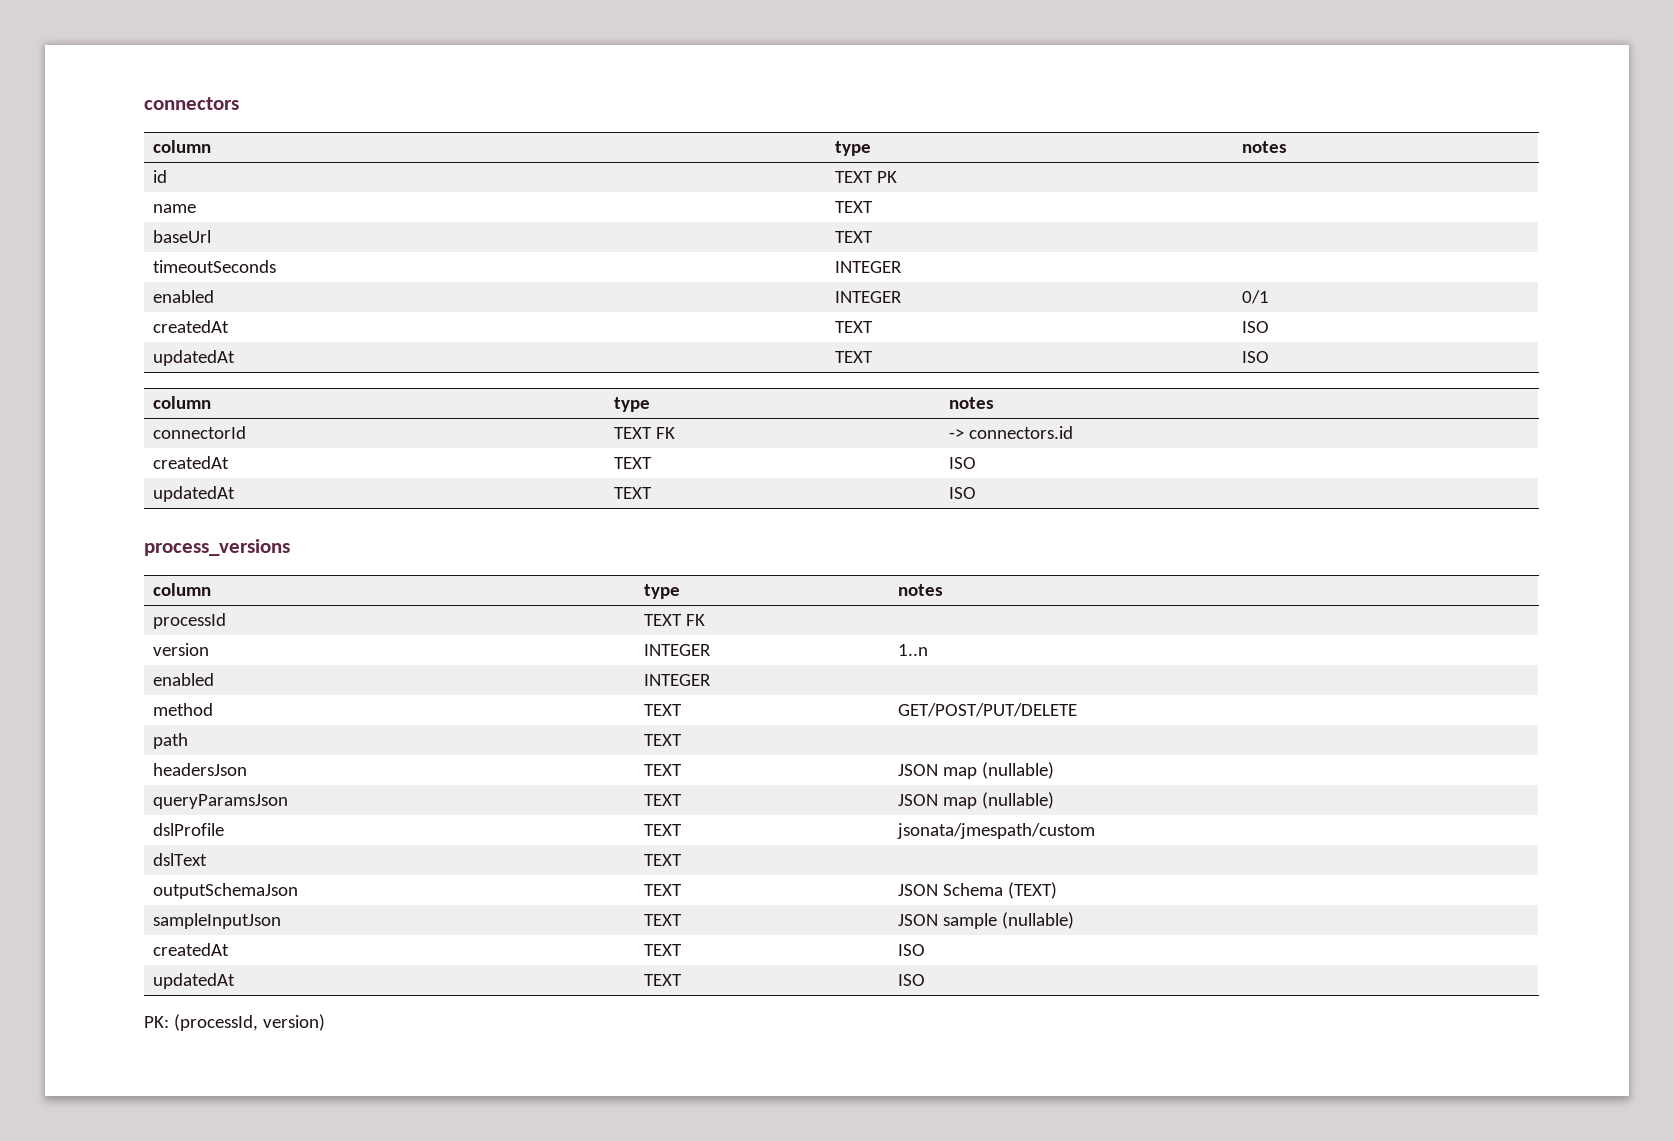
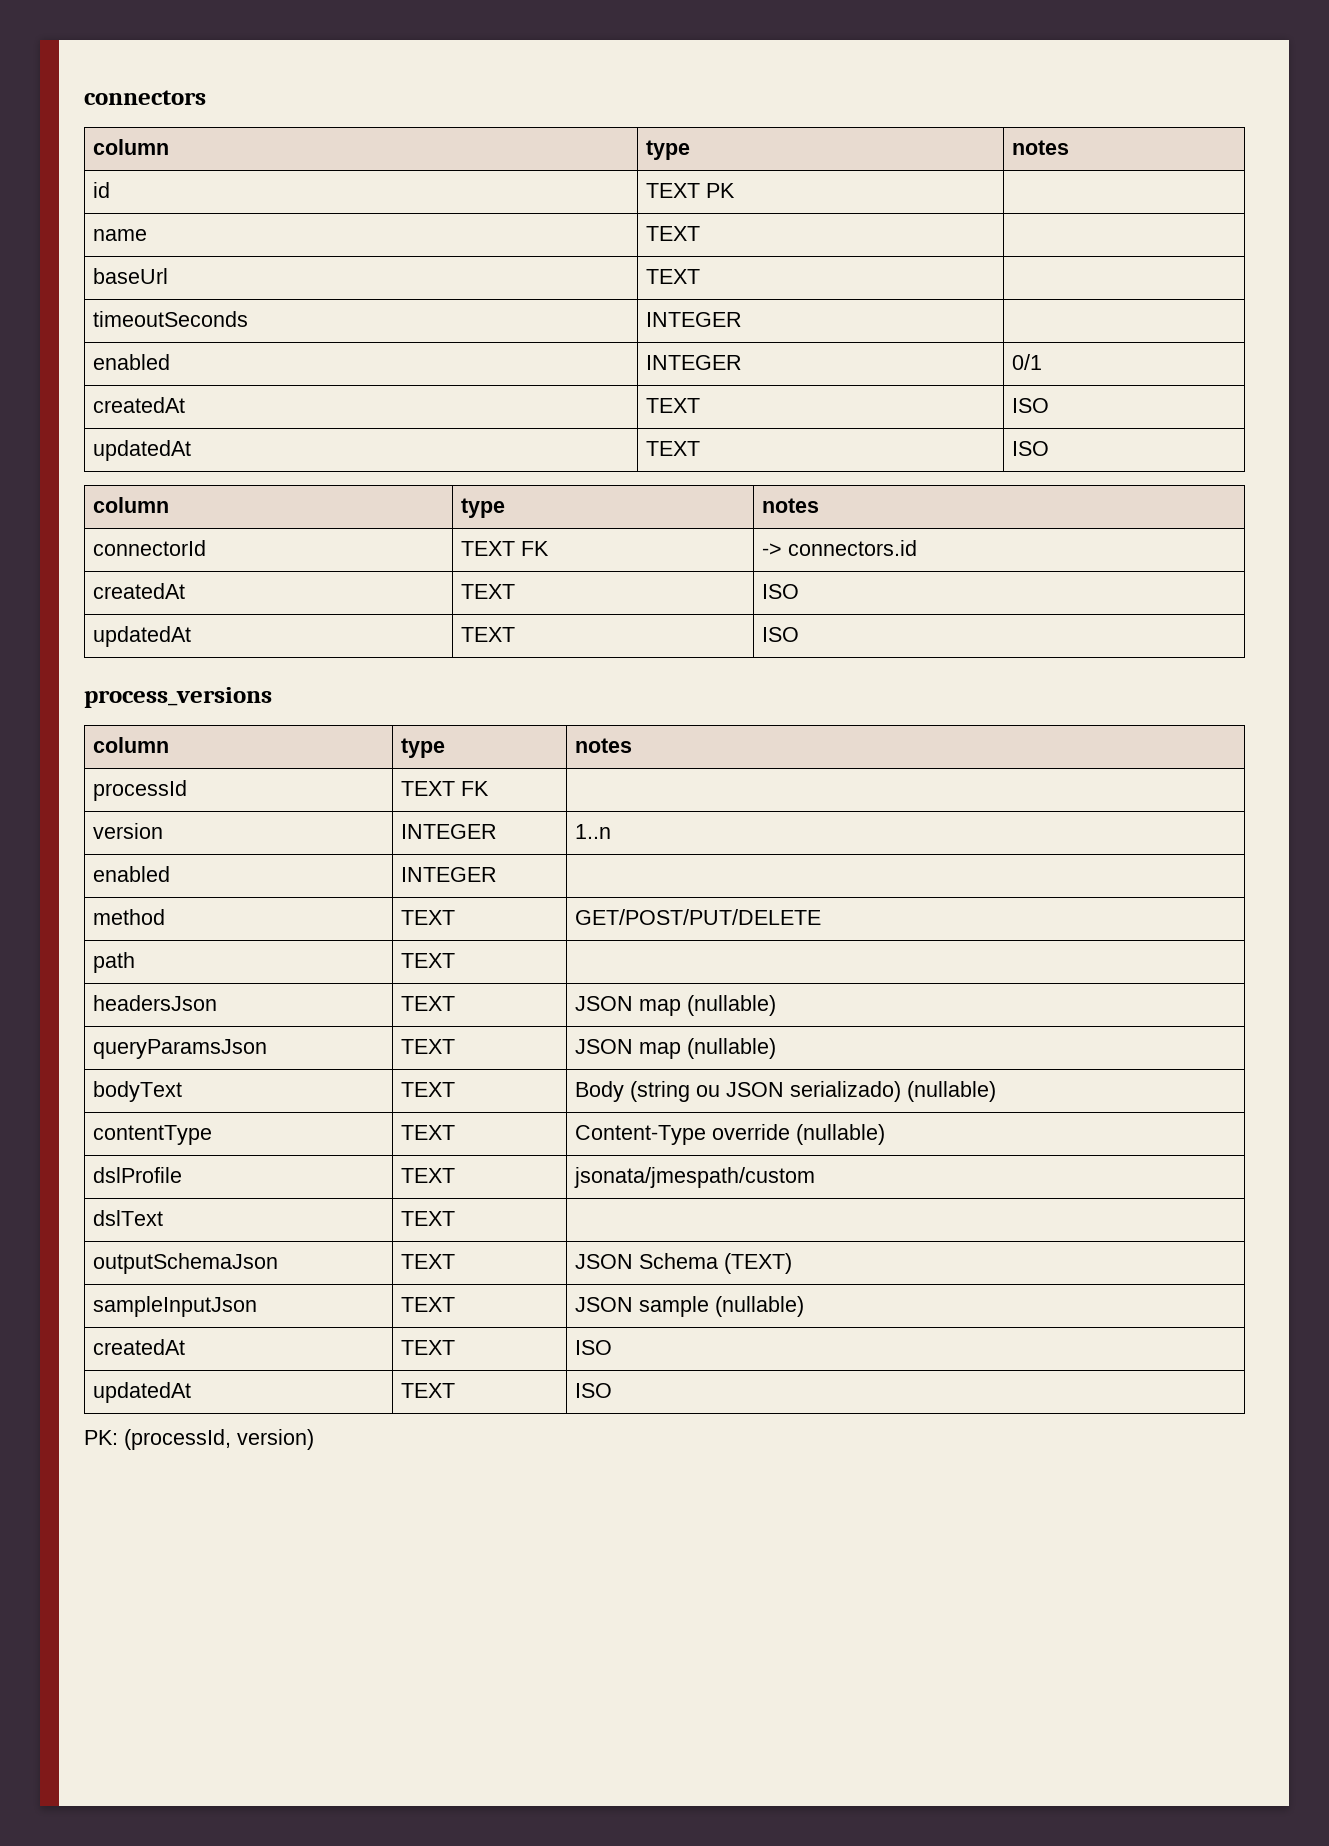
(1054, 800) none -> [92,1081,182,1102] [400,1082,455,1097] [574,1081,996,1102] [92,1125,212,1145] [400,1125,455,1140] [574,1124,885,1145] // bodyText | TEXT | Body (string ou JSON serializado) (nullable) // contentType | TEXT | Content-Type override (nullable)

